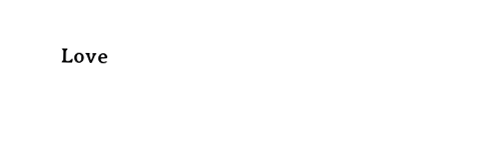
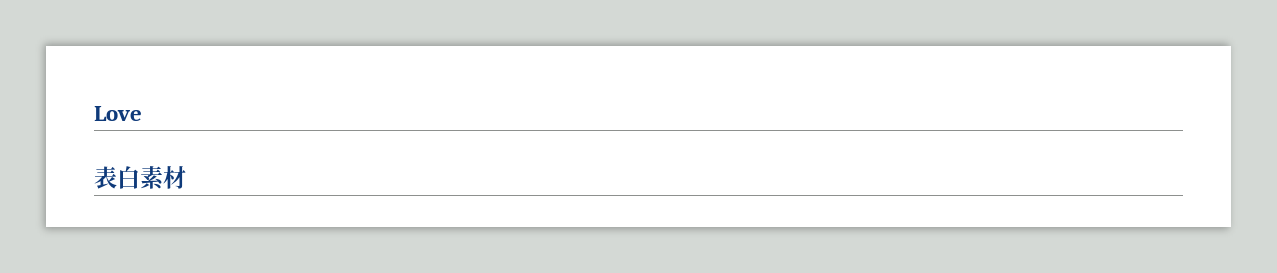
(109, 56) none -> [94,166,186,189] // 表白素材

